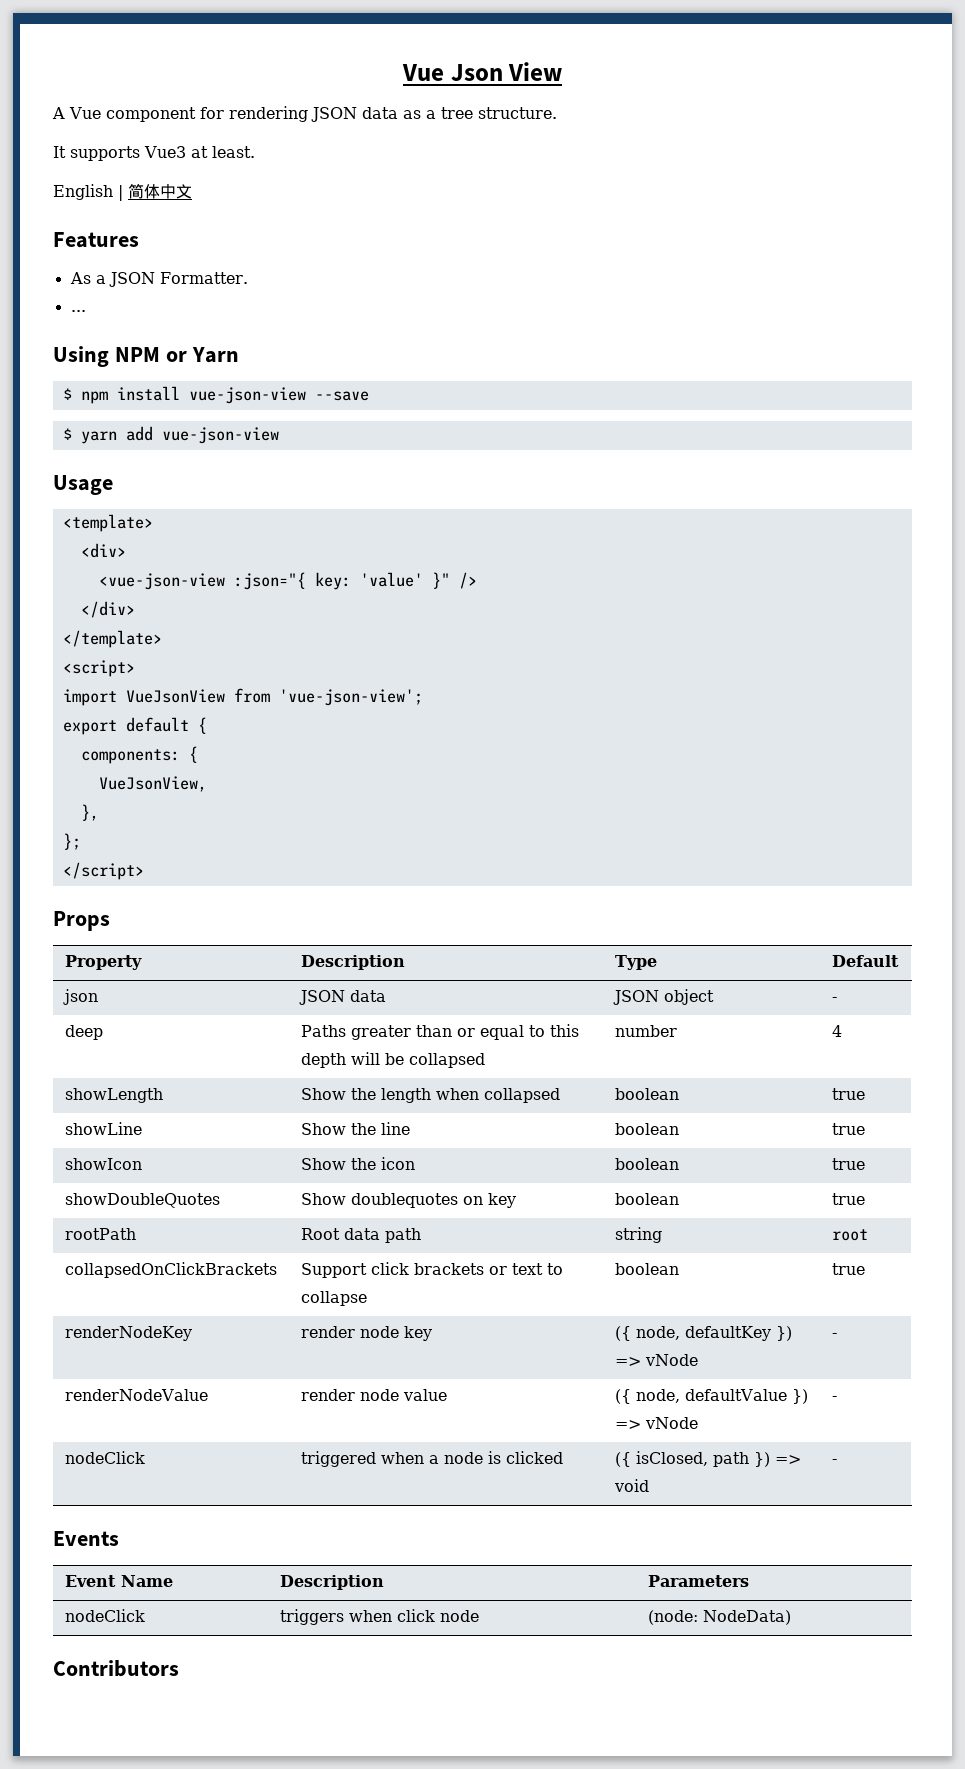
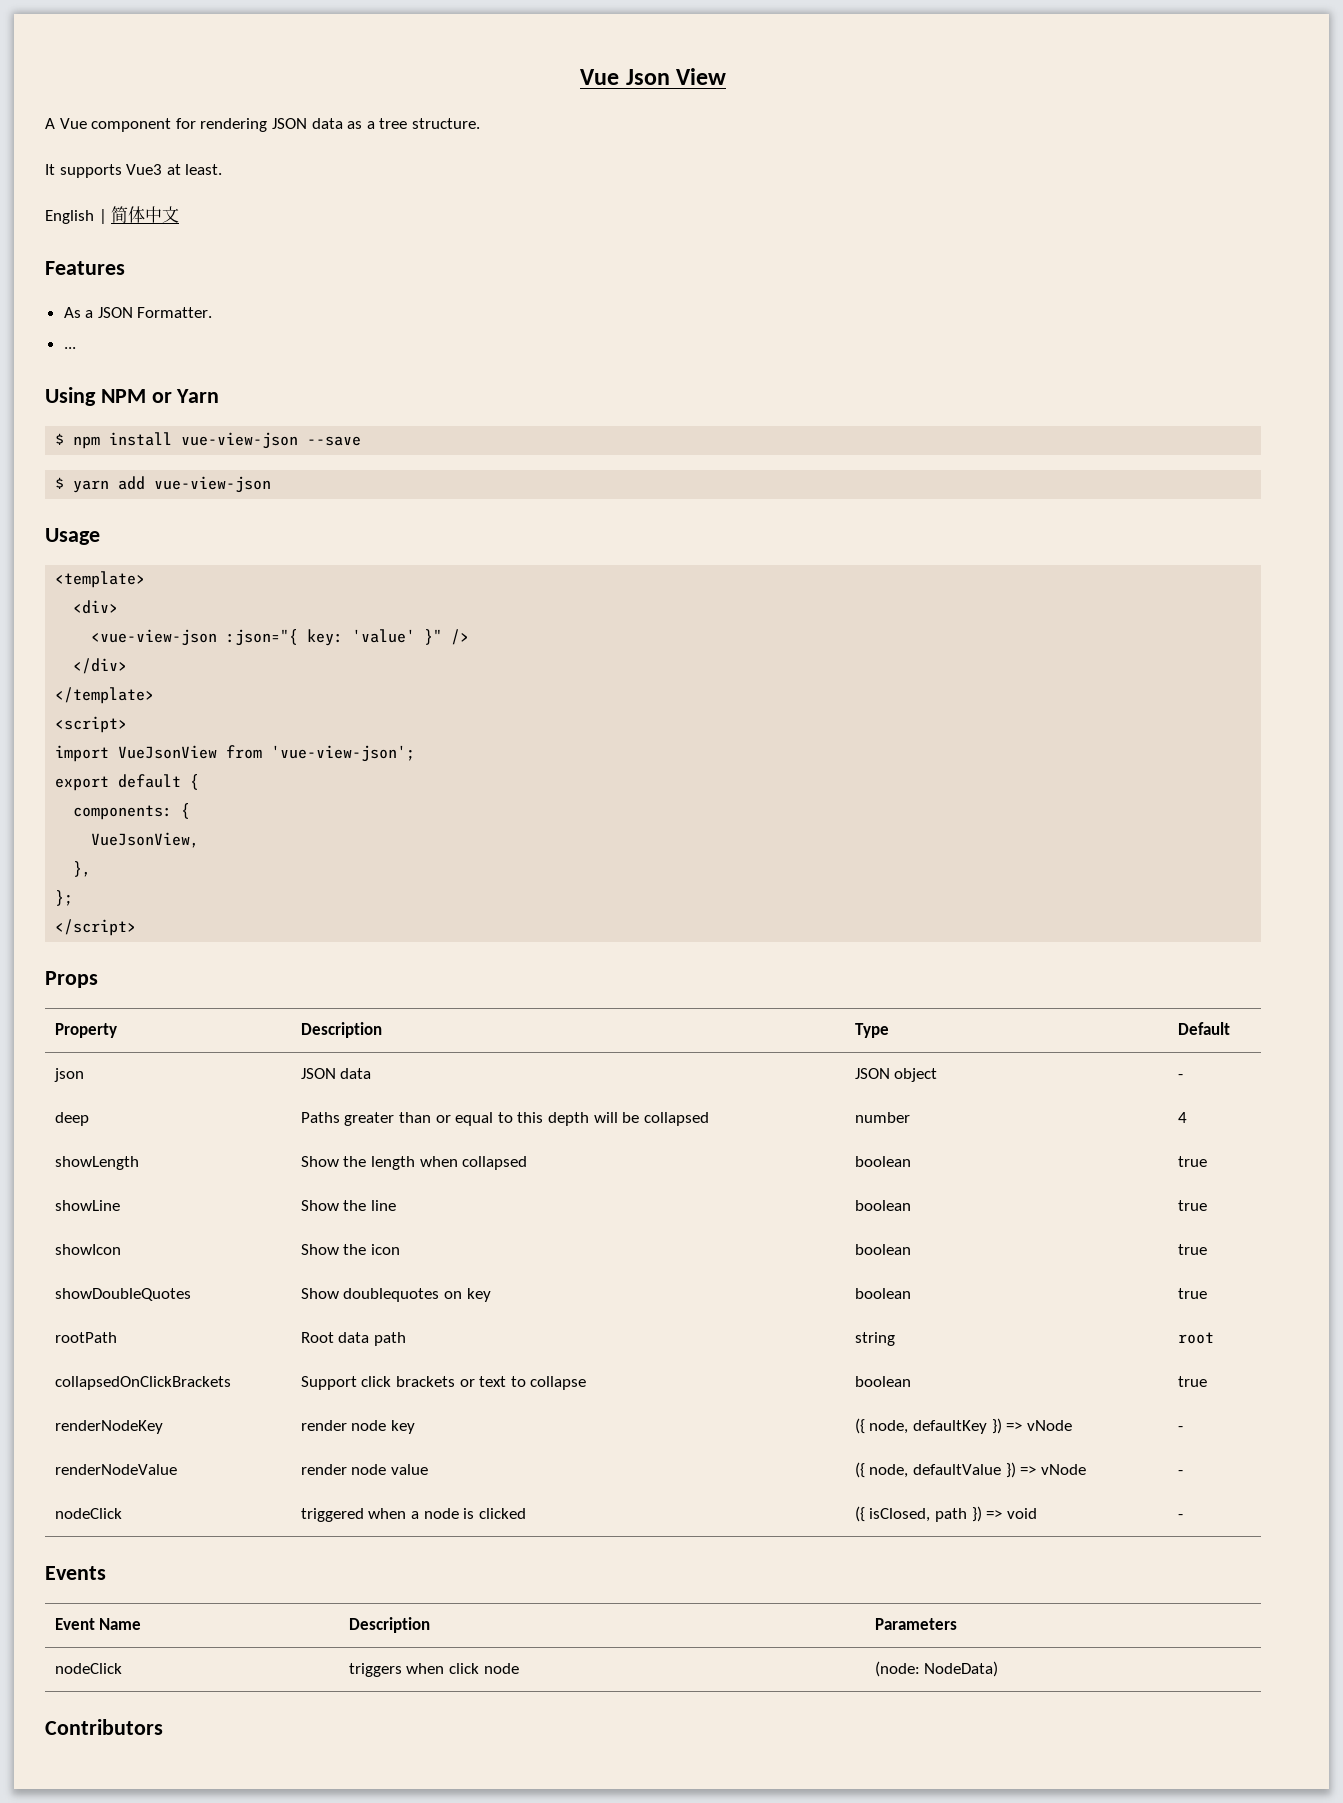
[188,387,306,404] vue-json-view -> [181,432,299,449] vue-view-json
[161,427,279,444] vue-json-view -> [154,476,272,493] vue-view-json
[98,573,225,590] <vue-json-view -> [91,629,218,646] <vue-view-json
[278,689,423,706] 'vue-json-view'; -> [271,745,416,762] 'vue-view-json';

